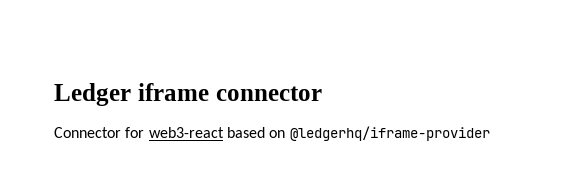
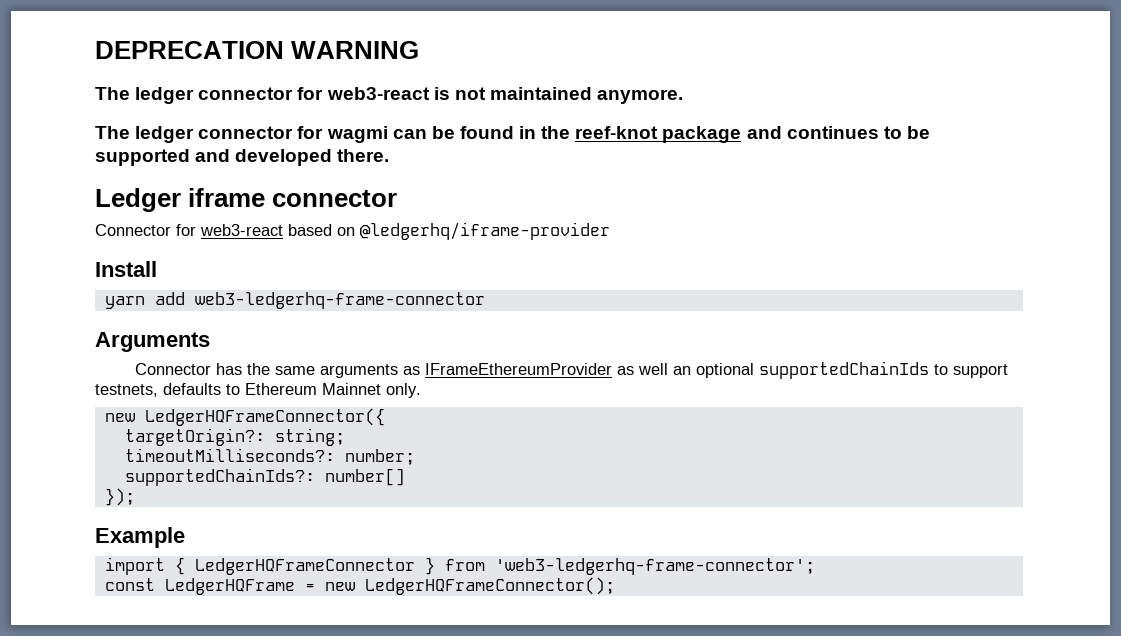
(54, 94) none -> [95,41,420,59] [95,87,684,104] [95,126,930,143] [95,149,390,166] DEPRECATION WARNING // The ledger connector for web3-react is not maintained anymore. // The ledger connector for wagmi can be found in the reef-knot package and continues to be supported and developed there. //
(490, 133) none -> [95,261,157,277] [104,292,485,309] [95,332,210,352] [135,361,1009,379] [95,383,421,398] [104,408,385,426] [124,428,345,446] [124,448,415,465] [124,468,405,486] [104,488,135,506] [95,527,185,548] [104,557,815,575] [104,577,615,595] // Install // yarn add web3-ledgerhq-frame-connector // Arguments // Connector has the same arguments as IFrameEthereumProvider as well an optional supportedChainIds to support testnets, defaults to Ethereum Mainnet only. // new LedgerHQFrameConnector({ // targetOrigin?: string; // timeoutMilliseconds?: number; // supportedChainIds?: number[] // }); // Example // import { LedgerHQFrameConnector } from 'web3-ledgerhq-frame-connector'; // const LedgerHQFrame = new LedgerHQFrameConnector();

